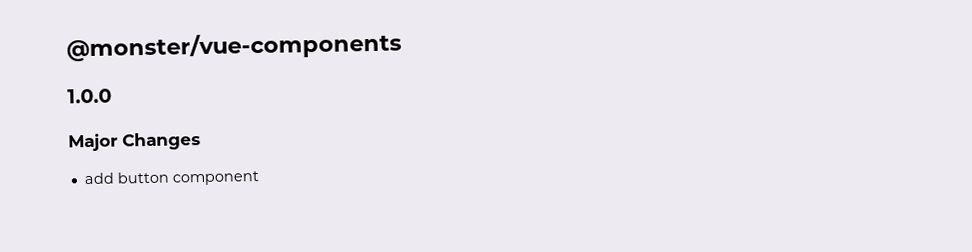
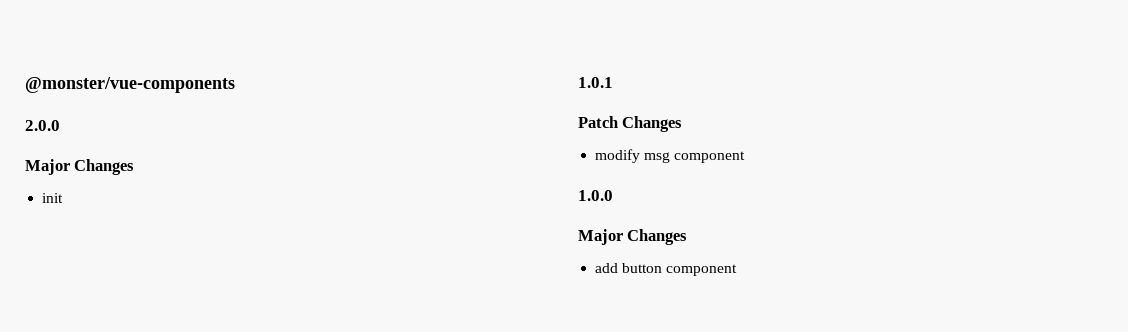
(402, 46) none -> [25,120,60,131] [25,159,135,175] [42,193,64,203] [578,77,613,88] [578,116,683,132] [595,149,746,163] // 2.0.0 // Major Changes // init // 1.0.1 // Patch Changes // modify msg component

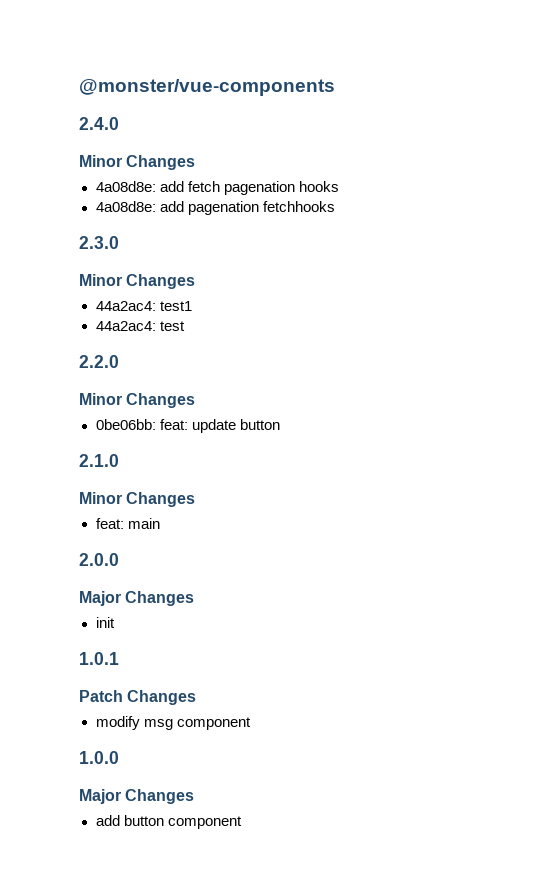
(235, 85) none -> [79,117,119,130] [79,155,196,170] [95,181,339,195] [95,201,335,215] [79,236,119,249] [79,274,196,289] [95,301,192,311] [95,321,185,331] [79,355,119,368] [79,393,196,408] [95,419,280,433] [79,454,119,467] [79,492,196,507] [95,518,160,529] // 2.4.0 // Minor Changes // 4a08d8e: add fetch pagenation hooks // 4a08d8e: add pagenation fetchhooks // 2.3.0 // Minor Changes // 44a2ac4: test1 // 44a2ac4: test // 2.2.0 // Minor Changes // 0be06bb: feat: update button // 2.1.0 // Minor Changes // feat: main

